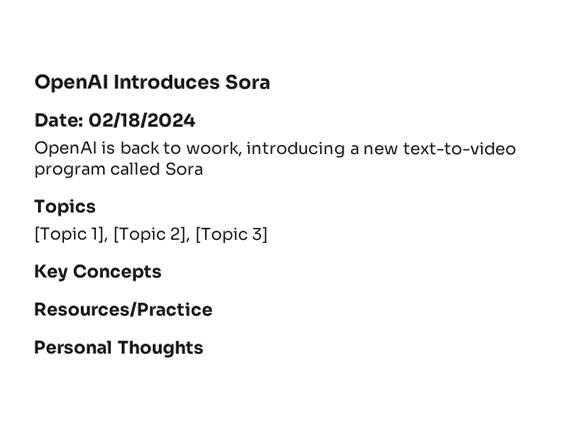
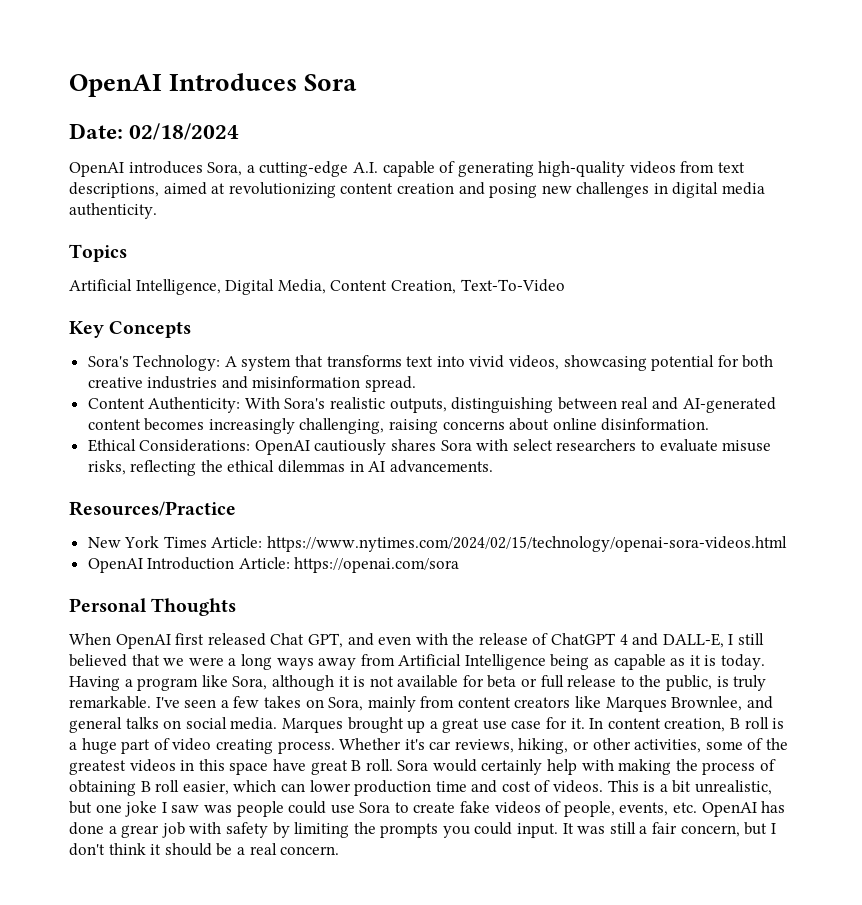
[101,140,517,159] [34,161,204,179] [34,198,97,217] [33,226,269,244] [33,263,162,282] [33,301,213,318] [33,340,204,358] is back to woork, introducing a new text-to-video program called Sora // Topics // [Topic 1], [Topic 2], [Topic 3] // Key Concepts // Resources/Practice // Personal Thoughts -> [128,161,746,177] [69,182,766,198] [69,203,157,219] [69,244,127,262] [69,279,565,295] [69,321,192,338] [87,355,774,371] [87,376,417,392] [87,397,776,413] [87,418,710,434] [87,439,772,455] [87,460,493,476] [69,501,236,516] [87,536,788,552] [87,557,460,573] [69,598,237,616] [69,633,765,649] [69,654,766,670] [69,675,767,691] [69,696,773,712] [69,717,785,733] [69,738,789,754] [69,759,777,775] [69,780,773,796] [69,801,786,817] [69,822,776,838] [69,843,340,856] introduces Sora, a cutting-edge A.I. capable of generating high-quality videos from text descriptions, aimed at revolutionizing content creation and posing new challenges in digital media authenticity. // Topics // Artificial Intelligence, Digital Media, Content Creation, Text-To-Video // Key Concepts // Sora's Technology: A system that transforms text into vivid videos, showcasing potential for both creative industries and misinformation spread. // Content Authenticity: With Sora's realistic outputs, distinguishing between real and AI-generated content becomes increasingly challenging, raising concerns about online disinformation. // Ethical Considerations: OpenAI cautiously shares Sora with select researchers to evaluate misuse risks, reflecting the ethical dilemmas in AI advancements. // Resources/Practice // New York Times Article: https://www.nytimes.com/2024/02/15/technology/openai-sora-videos.html // OpenAI Introduction Article: https://openai.com/sora // Personal Thoughts // When OpenAI first released Chat GPT, and even with the release of ChatGPT 4 and DALL-E, I still believed that we were a long ways away from Artificial Intelligence being as capable as it is today. Having a program like Sora, although it is not available for beta or full release to the public, is truly remarkable. I've seen a few takes on Sora, mainly from content creators like Marques Brownlee, and general talks on social media. Marques brought up a great use case for it. In content creation, B roll is a huge part of video creating process. Whether it's car reviews, hiking, or other activities, some of the greatest videos in this space have great B roll. Sora would certainly help with making the process of obtaining B roll easier, which can lower production time and cost of videos. This is a bit unrealistic, but one joke I saw was people could use Sora to create fake videos of people, events, etc. OpenAI has done a grear job with safety by limiting the prompts you could input. It was still a fair concern, but I don't think it should be a real concern.

